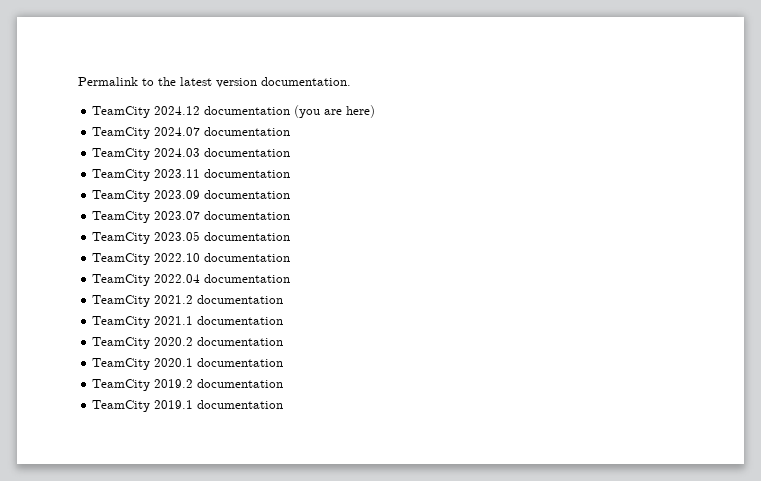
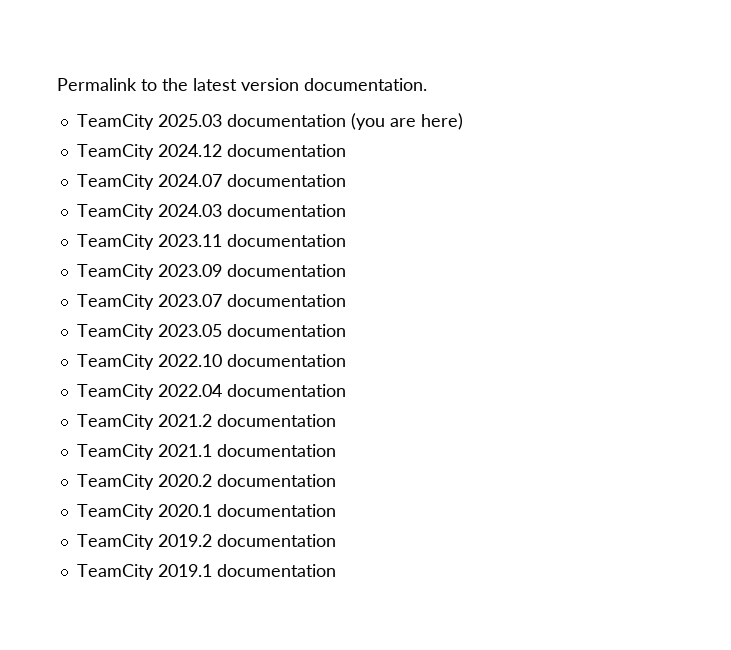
[154,106,201,115] 2024.12 -> [157,114,222,127] 2025.03
(376, 111) none -> [76,144,346,160] // TeamCity 2024.12 documentation

